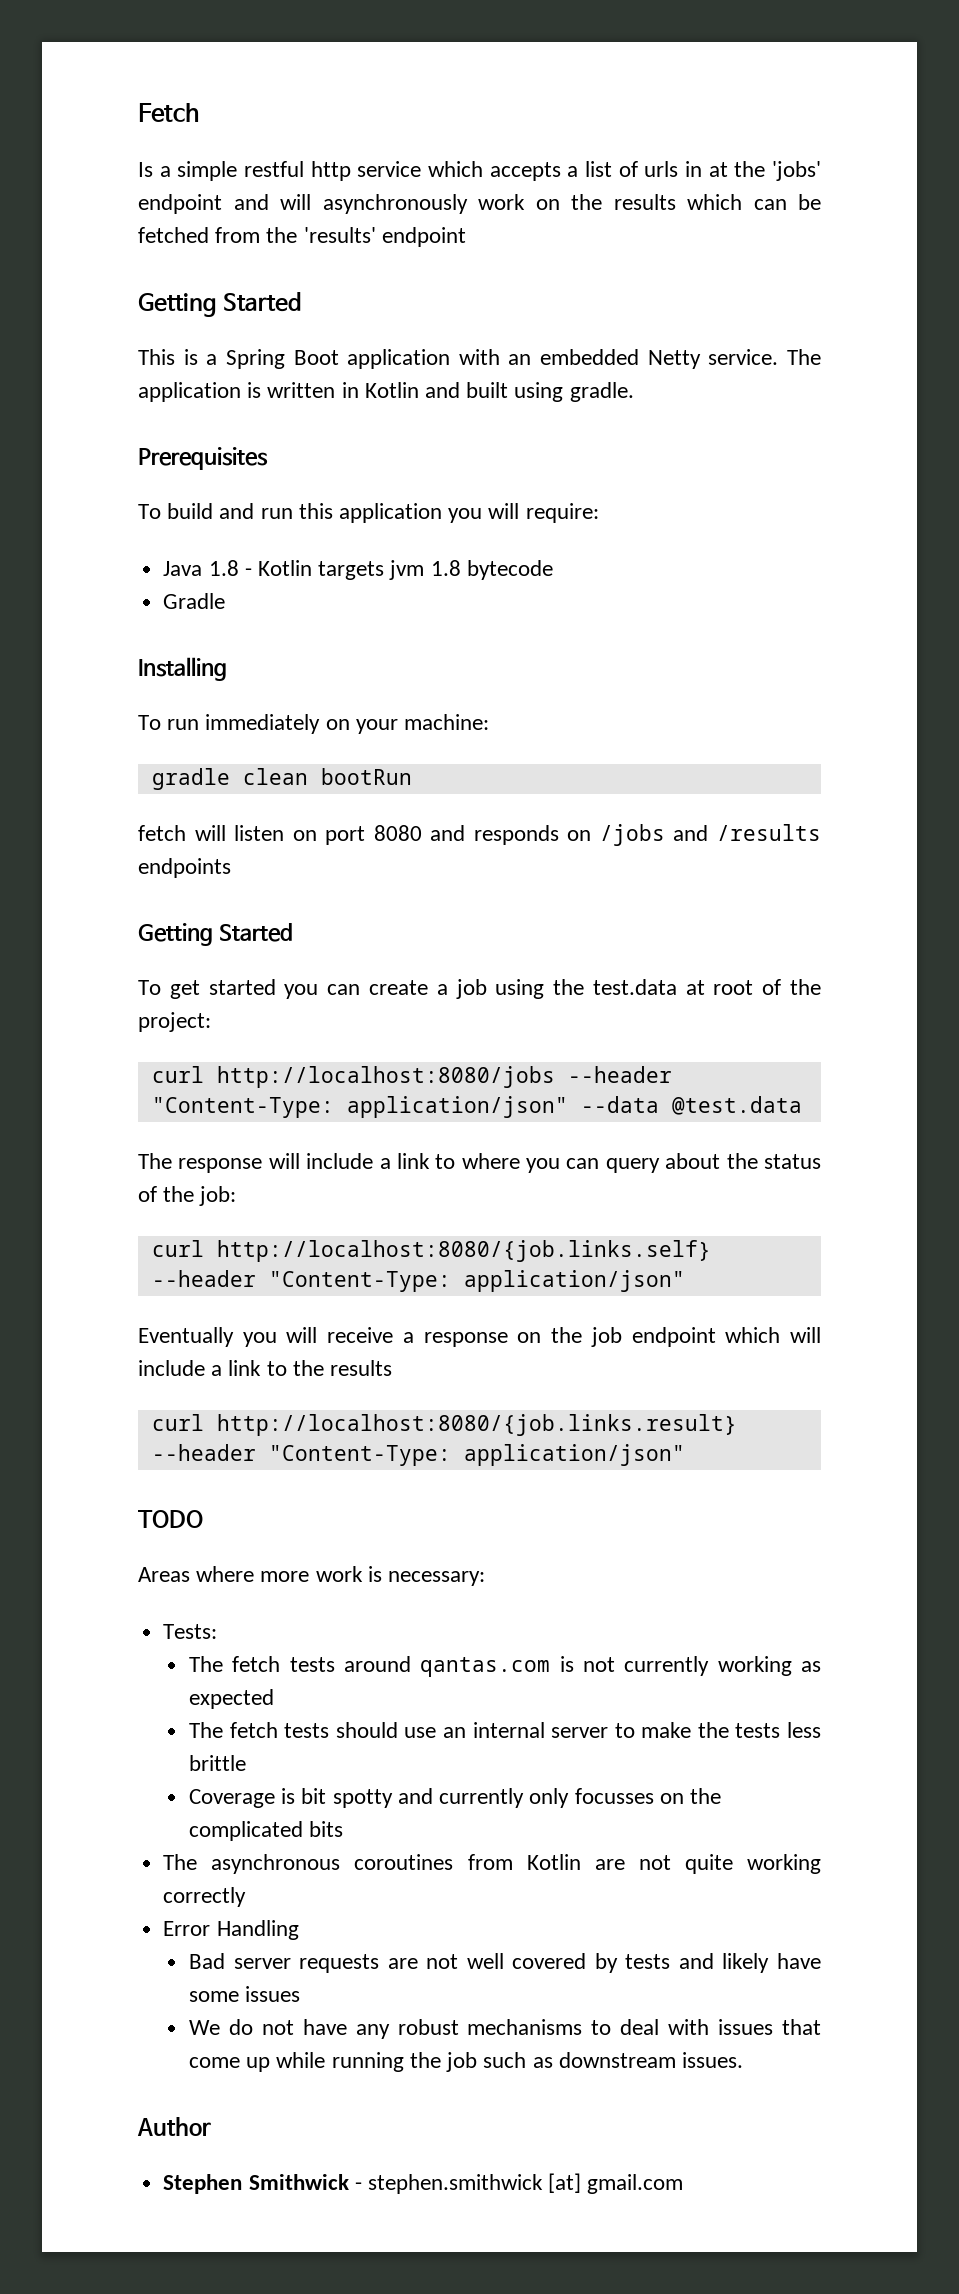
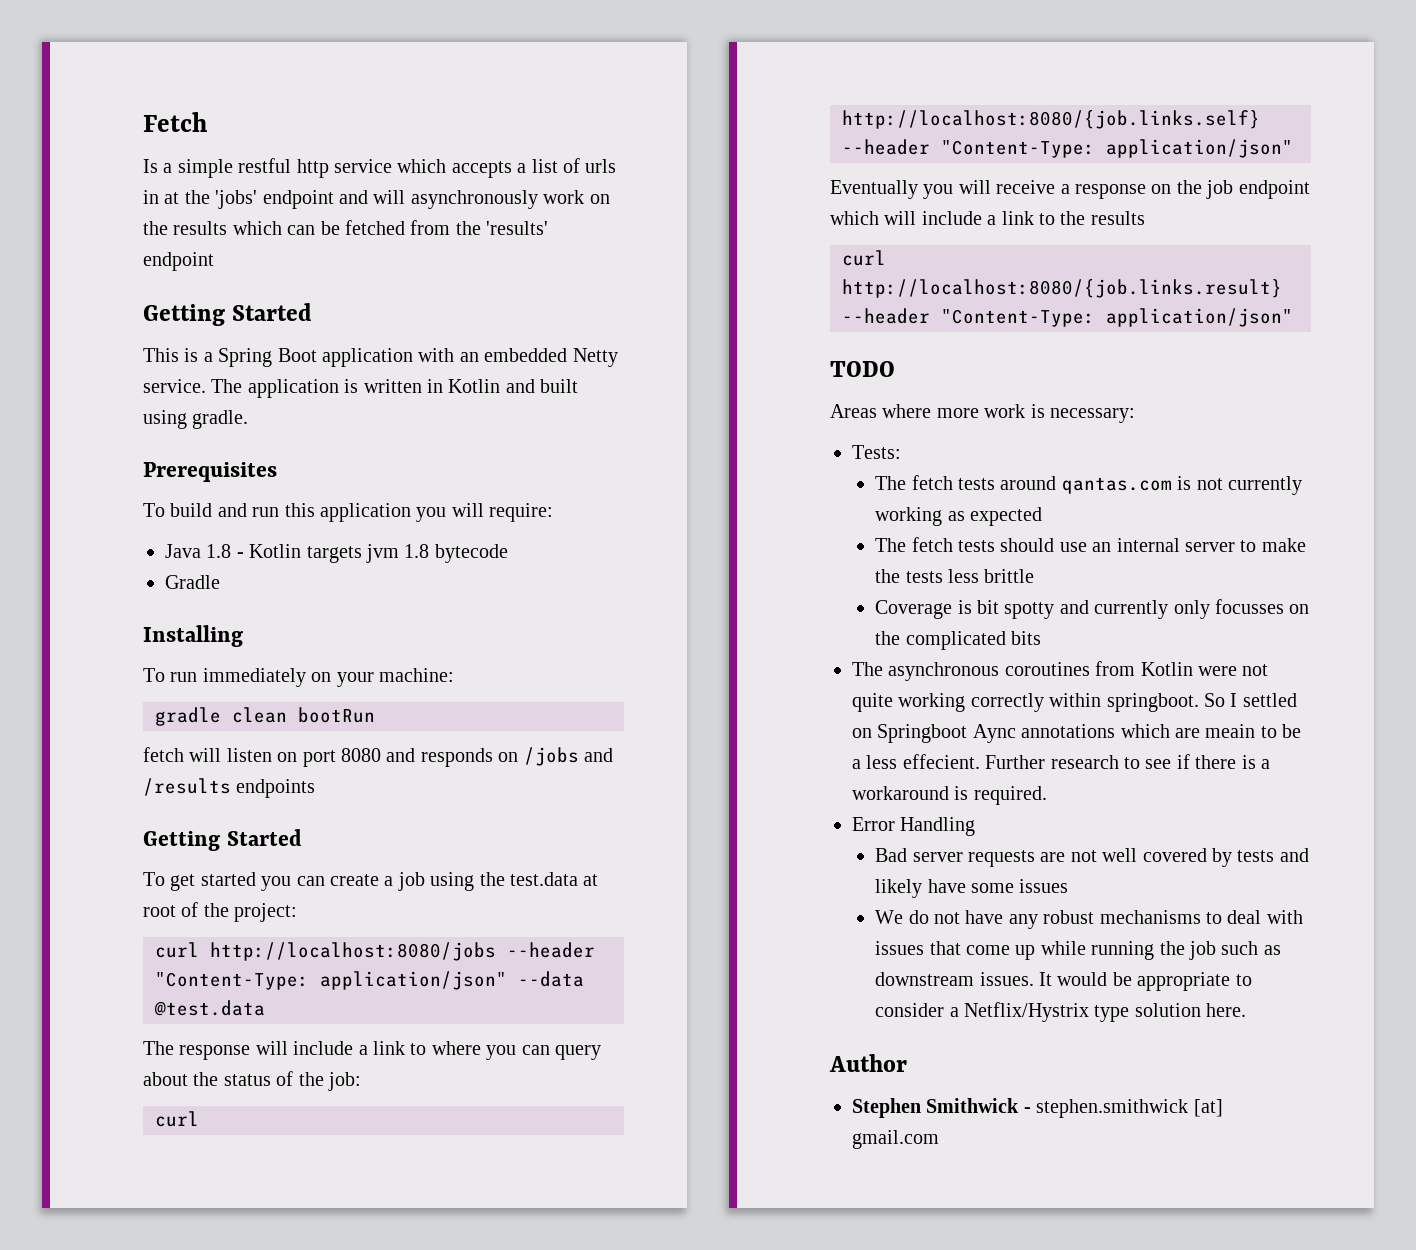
[594,1859,625,1870] are -> [1198,666,1237,676] were
(247, 1897) none -> [1049,693,1297,712] [852,724,1302,743] [852,754,1270,769] [852,786,1047,805] within springboot. So I settled on Springboot Aync annotations which are meain to be a less effecient. Further research to see if there is a workaround is required.
(743, 2060) none -> [1039,972,1252,991] [875,1002,1247,1022] It would be appropriate to consider a Netflix/Hystrix type solution here.

